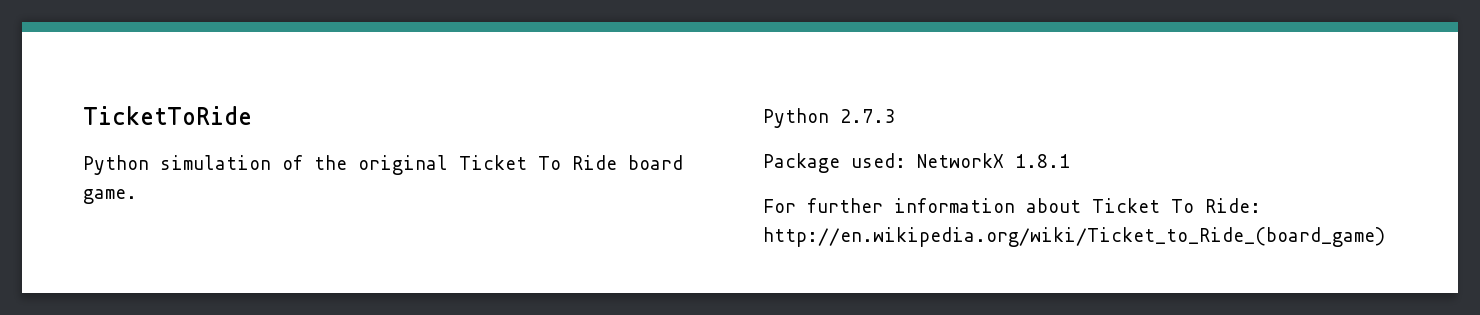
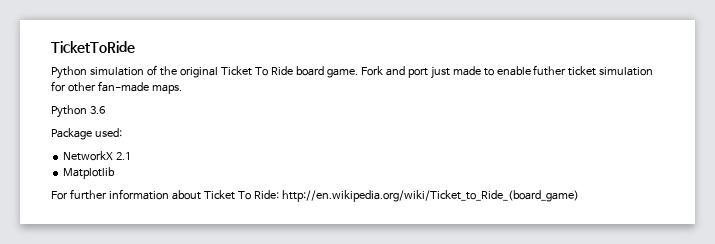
[763,108,895,128] // Python 2.7.3 -> [360,65,654,79] [51,81,182,94] [51,105,105,118] Fork and port just made to enable futher ticket simulation for other fan-made maps. // Python 3.6
[917,153,1070,168] NetworkX 1.8.1 -> [63,151,132,161] [63,167,116,179] // NetworkX 2.1 // Matplotlib

